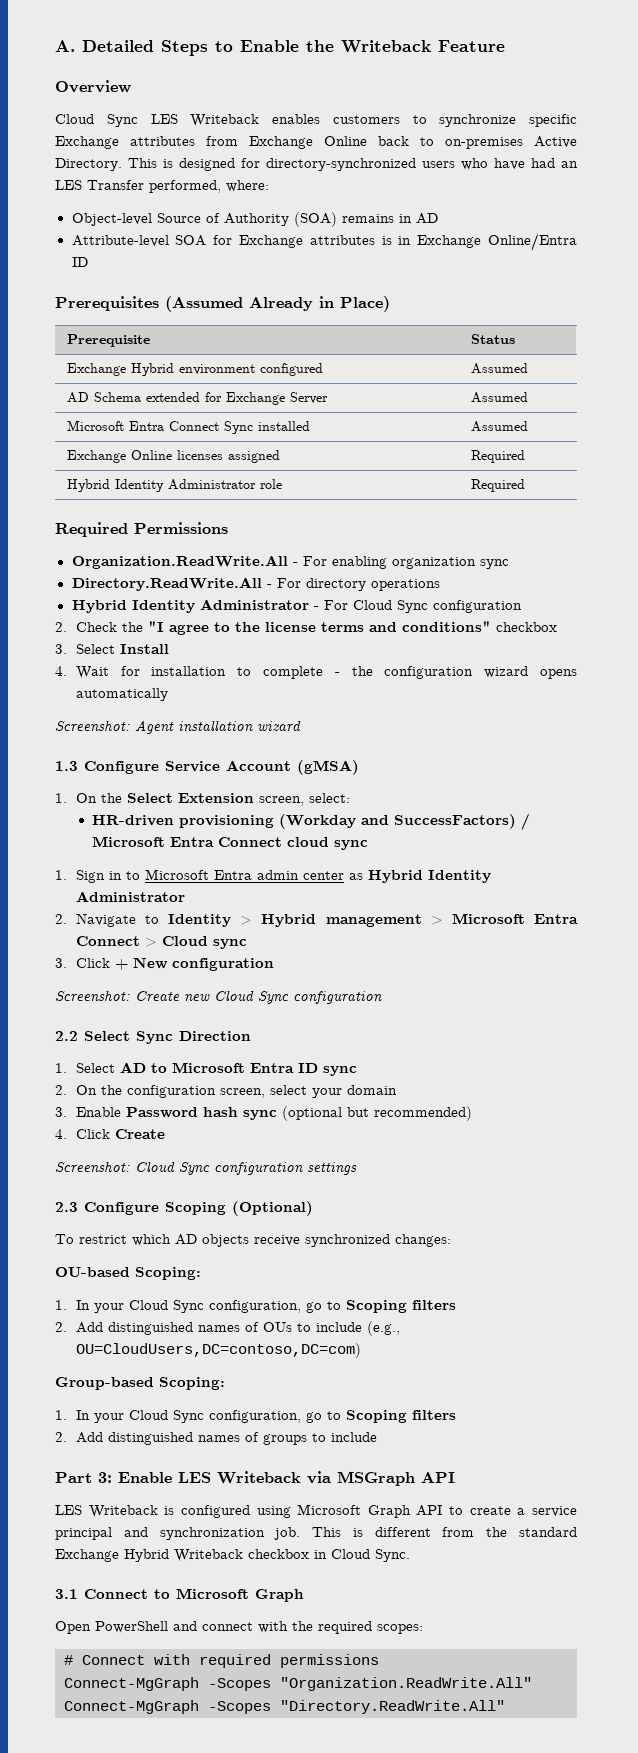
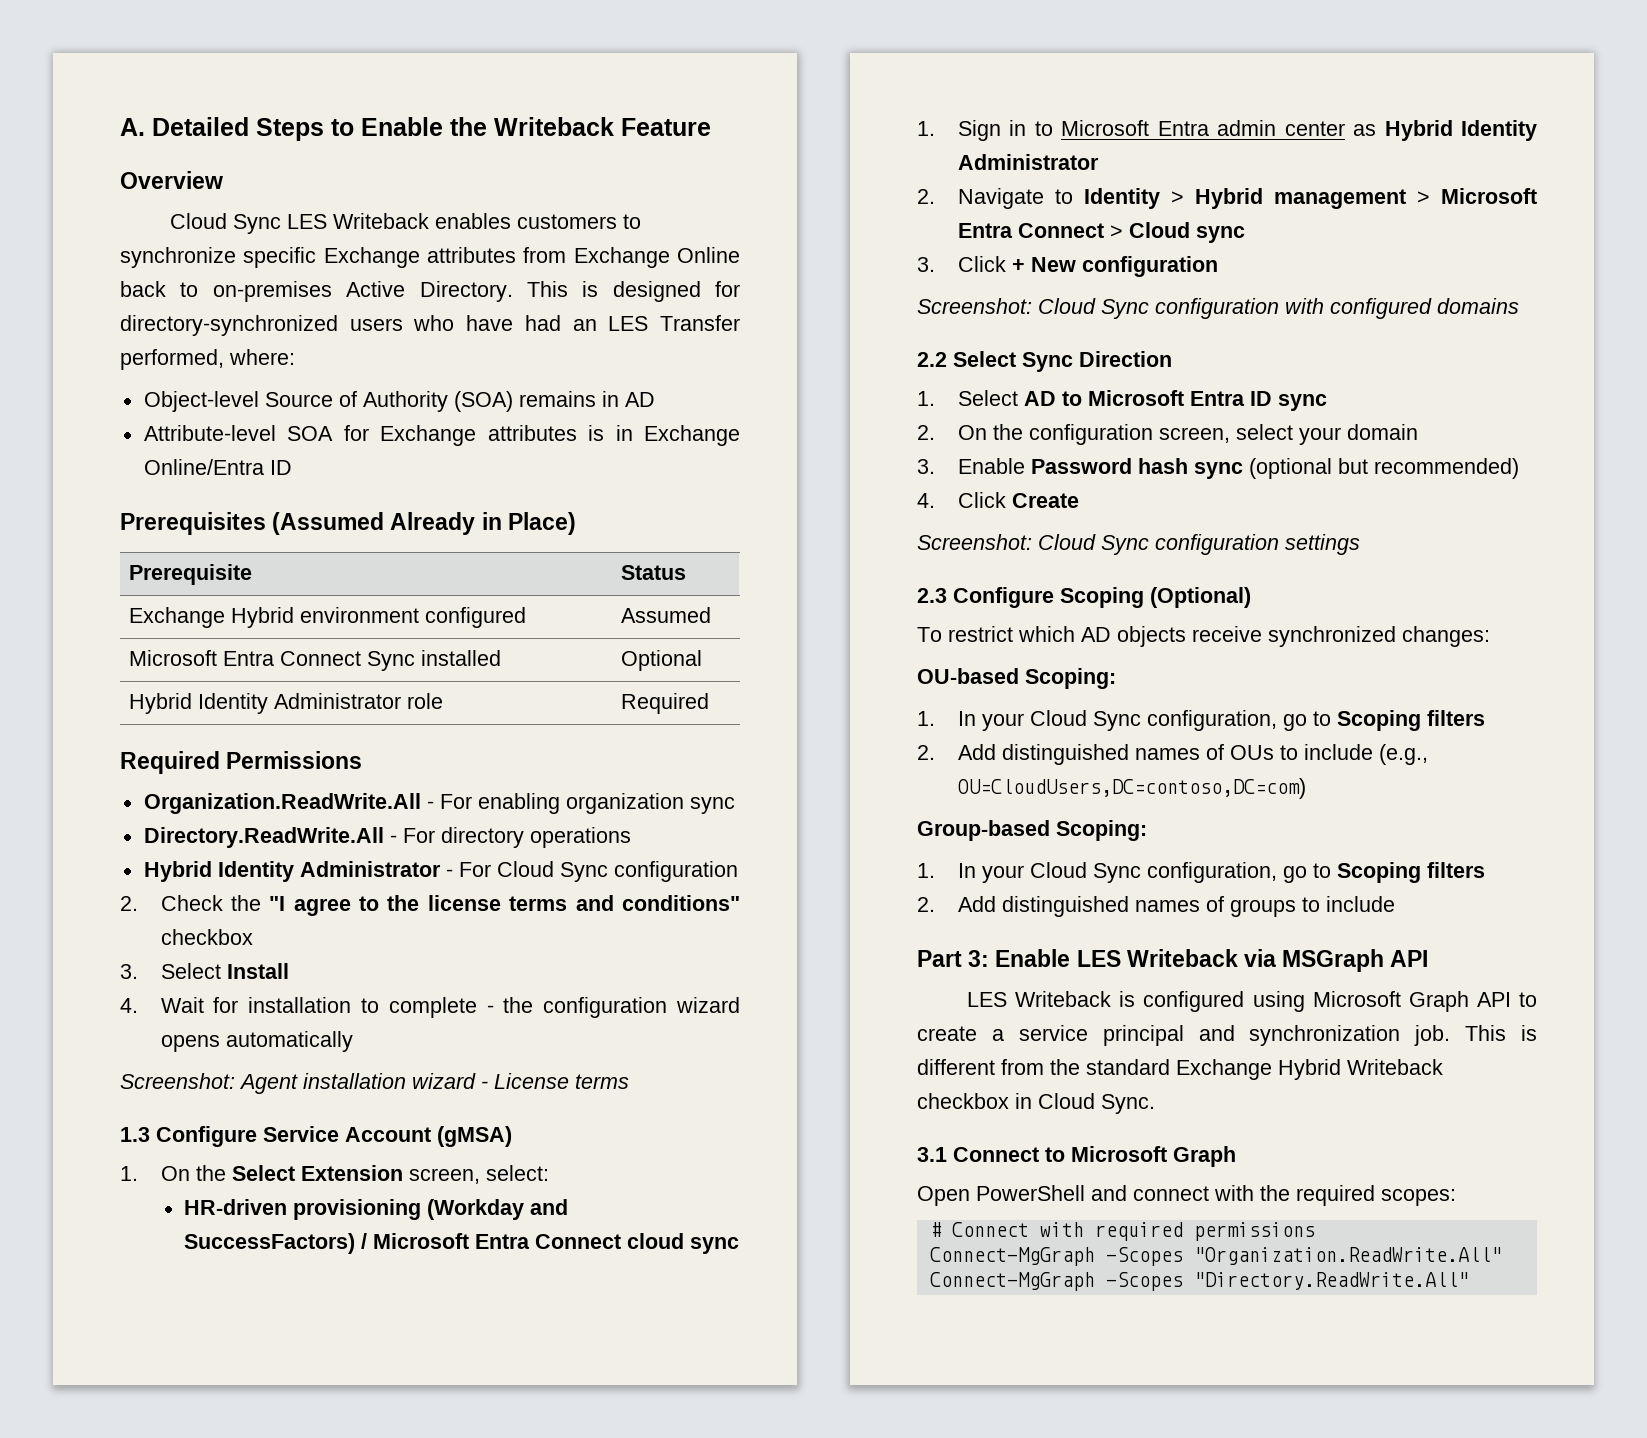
[66,392,328,405] [470,392,528,403] // AD Schema extended for Exchange Server | Assumed -> (711, 615) none
[470,421,528,432] [66,450,280,463] [470,450,525,463] Assumed // Exchange Online licenses assigned | Required -> [620,650,702,671] Optional
(301, 725) none -> [481,1073,629,1089] - License terms
[135,990,382,1004] Create new Cloud Sync configuration -> [1038,298,1519,319] Cloud Sync configuration with configured domains

